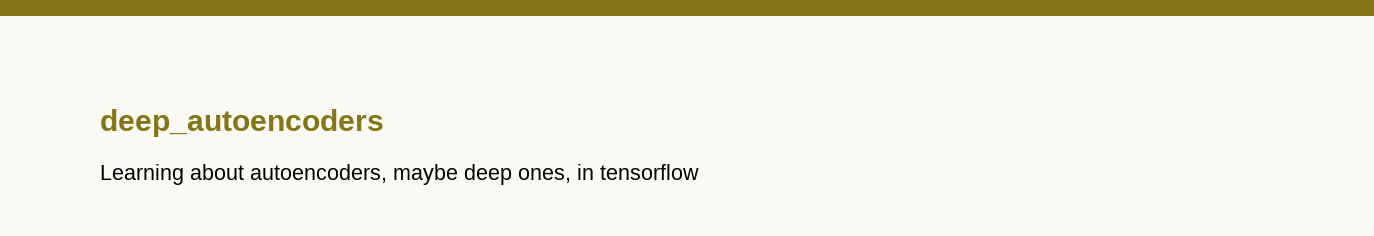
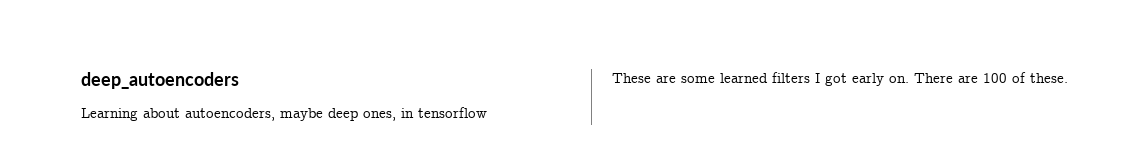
(699, 172) none -> [612,72,1068,86] // These are some learned filters I got early on. There are 100 of these.

